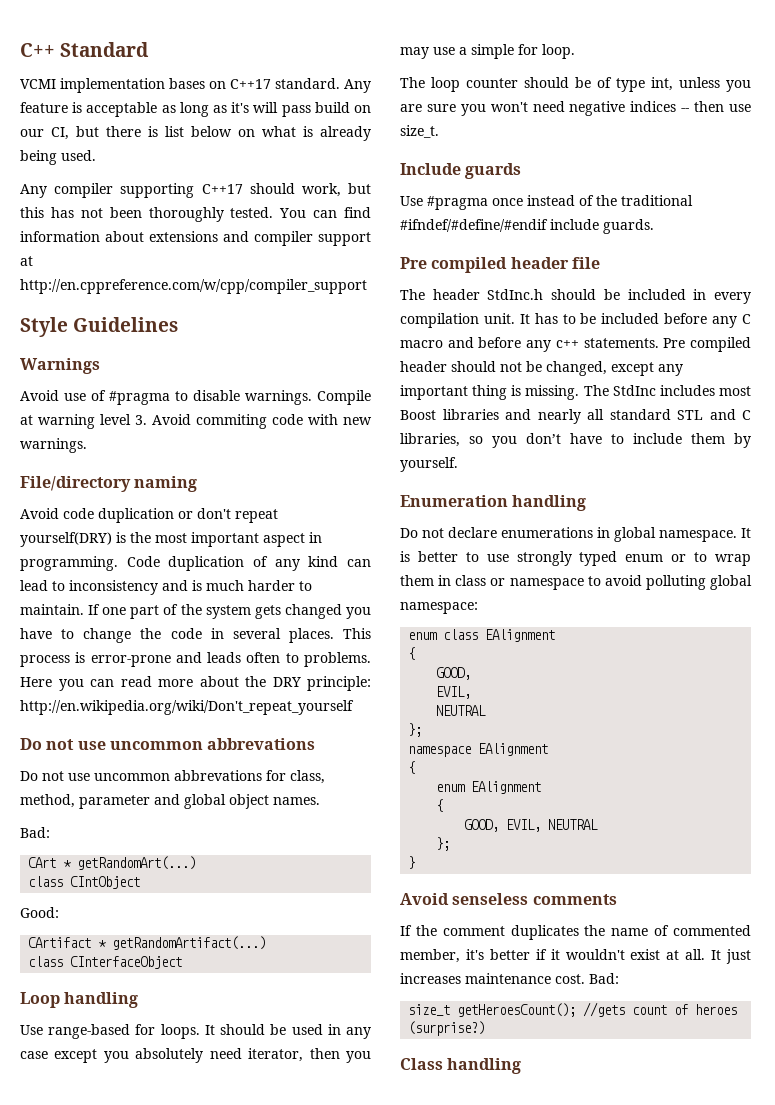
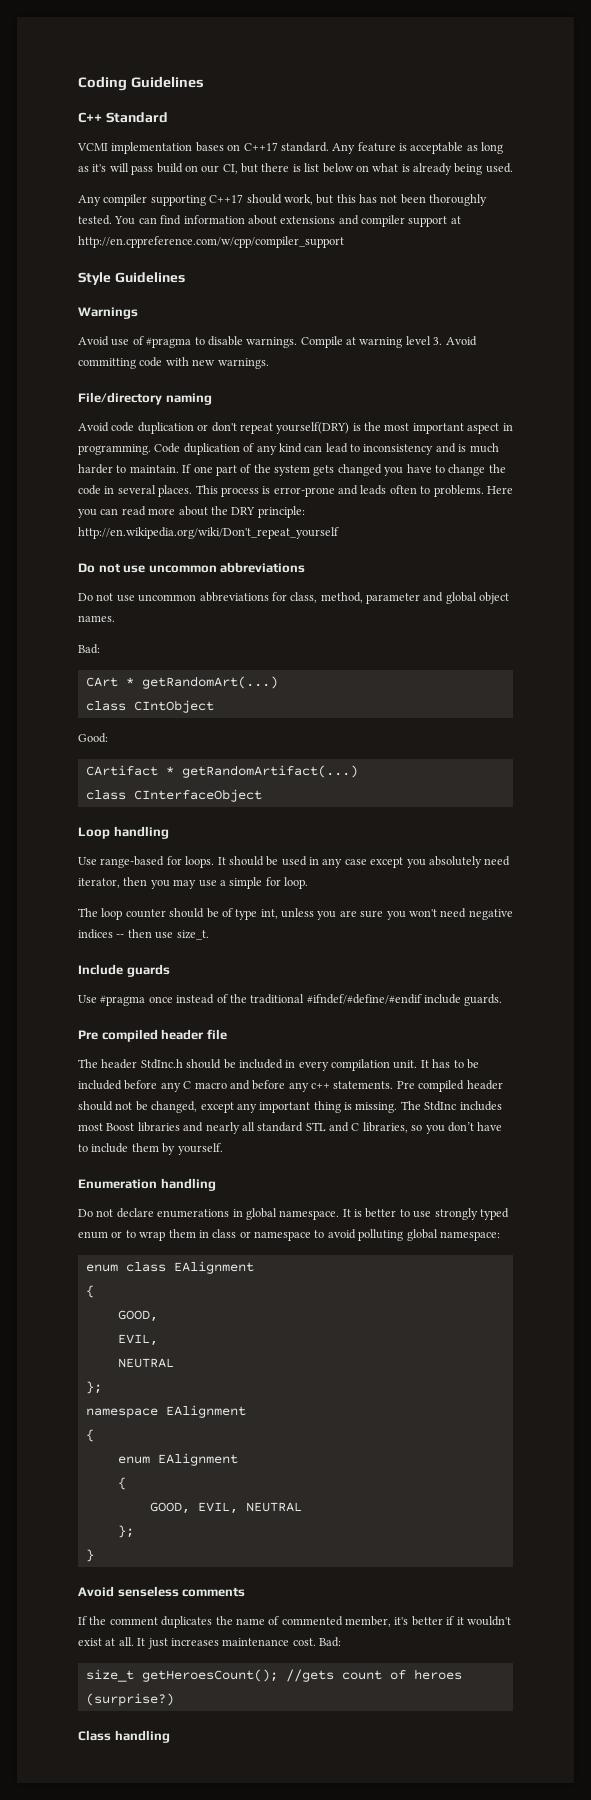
(20, 50) none -> [78,76,204,91] Coding Guidelines //
[196,414,267,429] commiting -> [78,358,136,369] committing
[207,738,316,750] [20,770,262,781] abbrevations // Do not use uncommon abbrevations -> [220,562,306,573] [78,592,269,602] abbreviations // Do not use uncommon abbreviations

